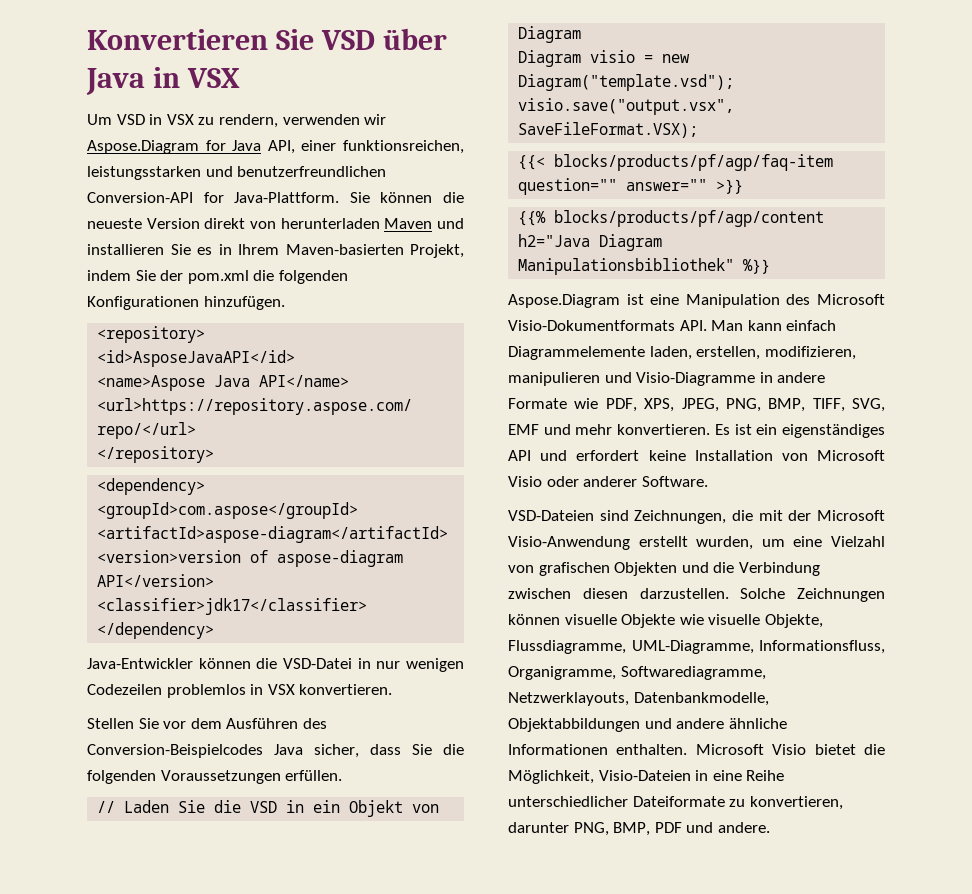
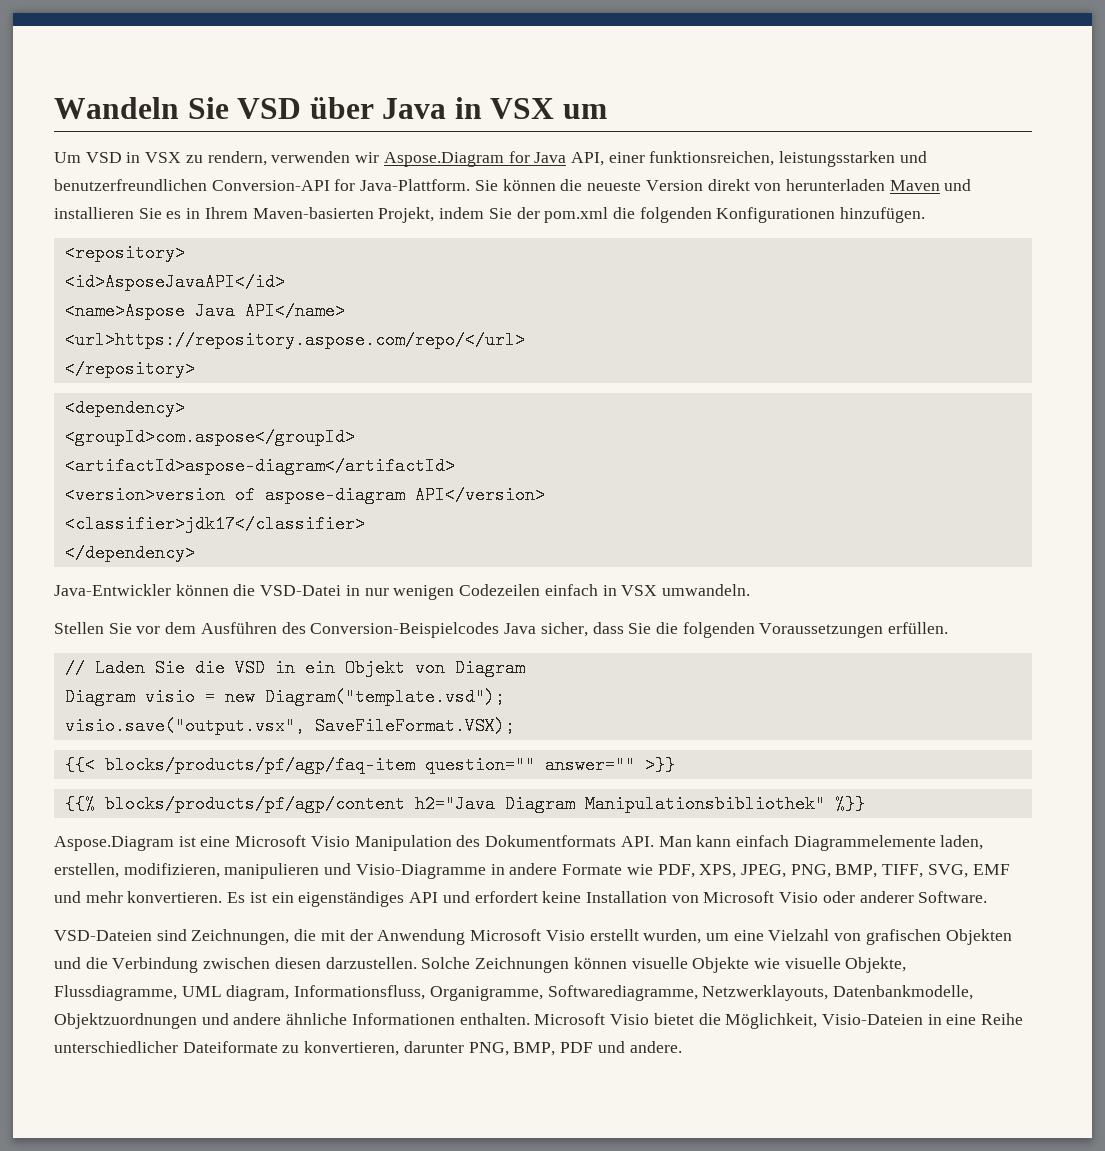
[87,29,268,50] Konvertieren -> [54,97,179,119] Wandeln
(240, 78) none -> [562,104,607,119] um
[166,684,393,698] problemlos in VSX konvertieren. -> [544,584,750,596] einfach in VSX umwandeln.
[685,294,885,308] [508,320,675,331] Manipulation des Microsoft Visio-Dokumentformats -> [235,835,617,851] Microsoft Visio Manipulation des Dokumentformats
[817,510,885,521] [508,536,630,550] Microsoft Visio-Anwendung -> [377,929,585,945] Anwendung Microsoft Visio
[631,640,754,654] UML-Diagramme, -> [181,985,290,1001] UML diagram,
[508,718,640,732] Objektabbildungen -> [54,1013,197,1029] Objektzuordnungen

